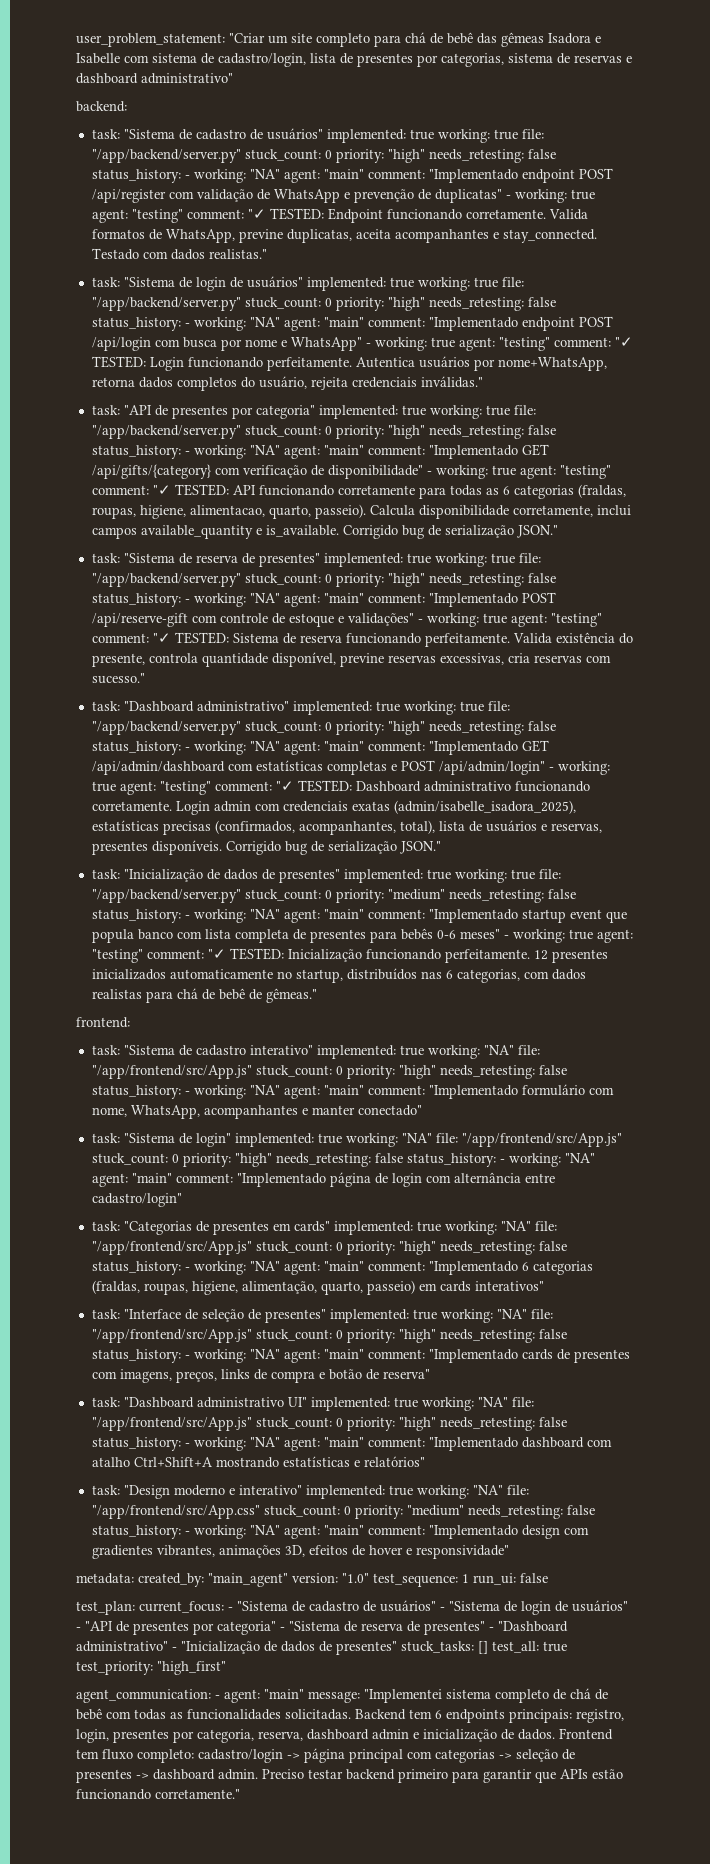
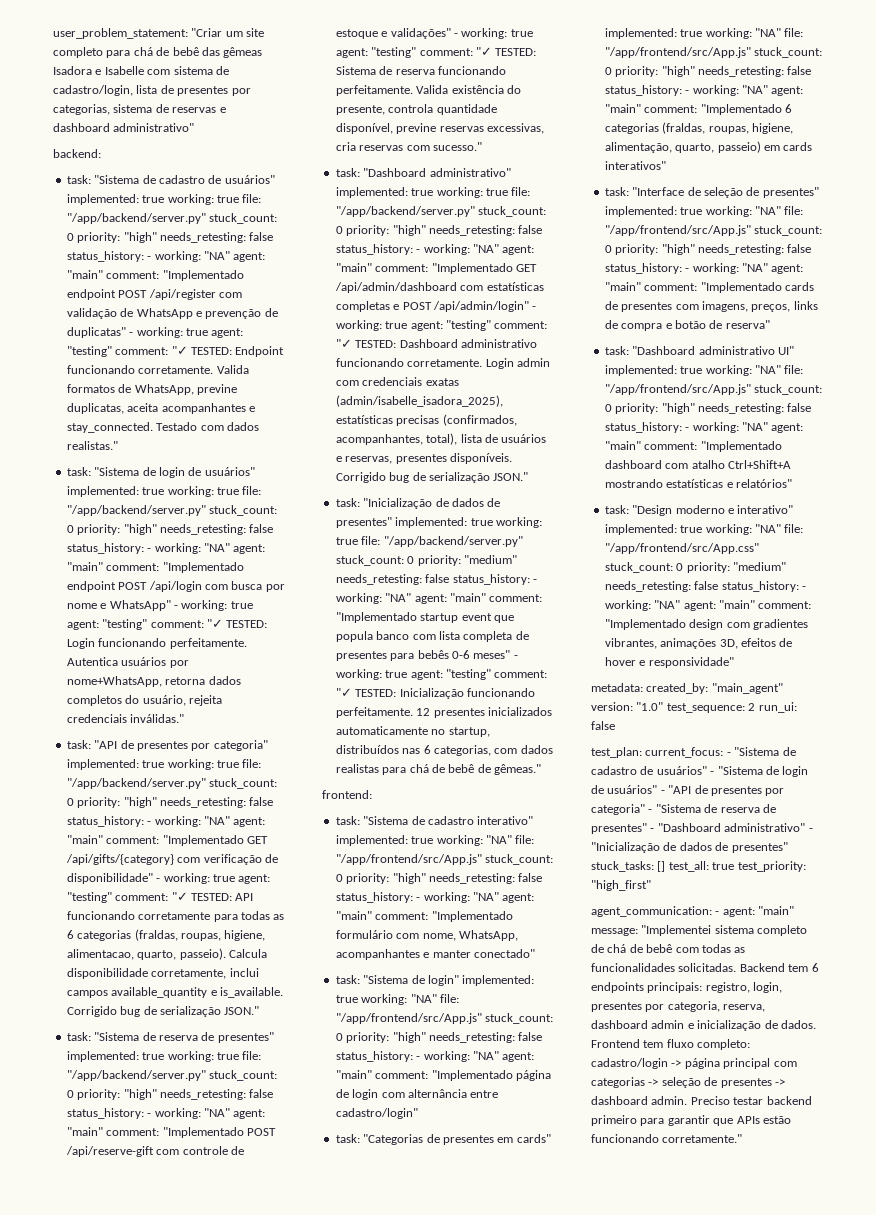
[462,1574,469,1583] 1 -> [748,703,756,711] 2

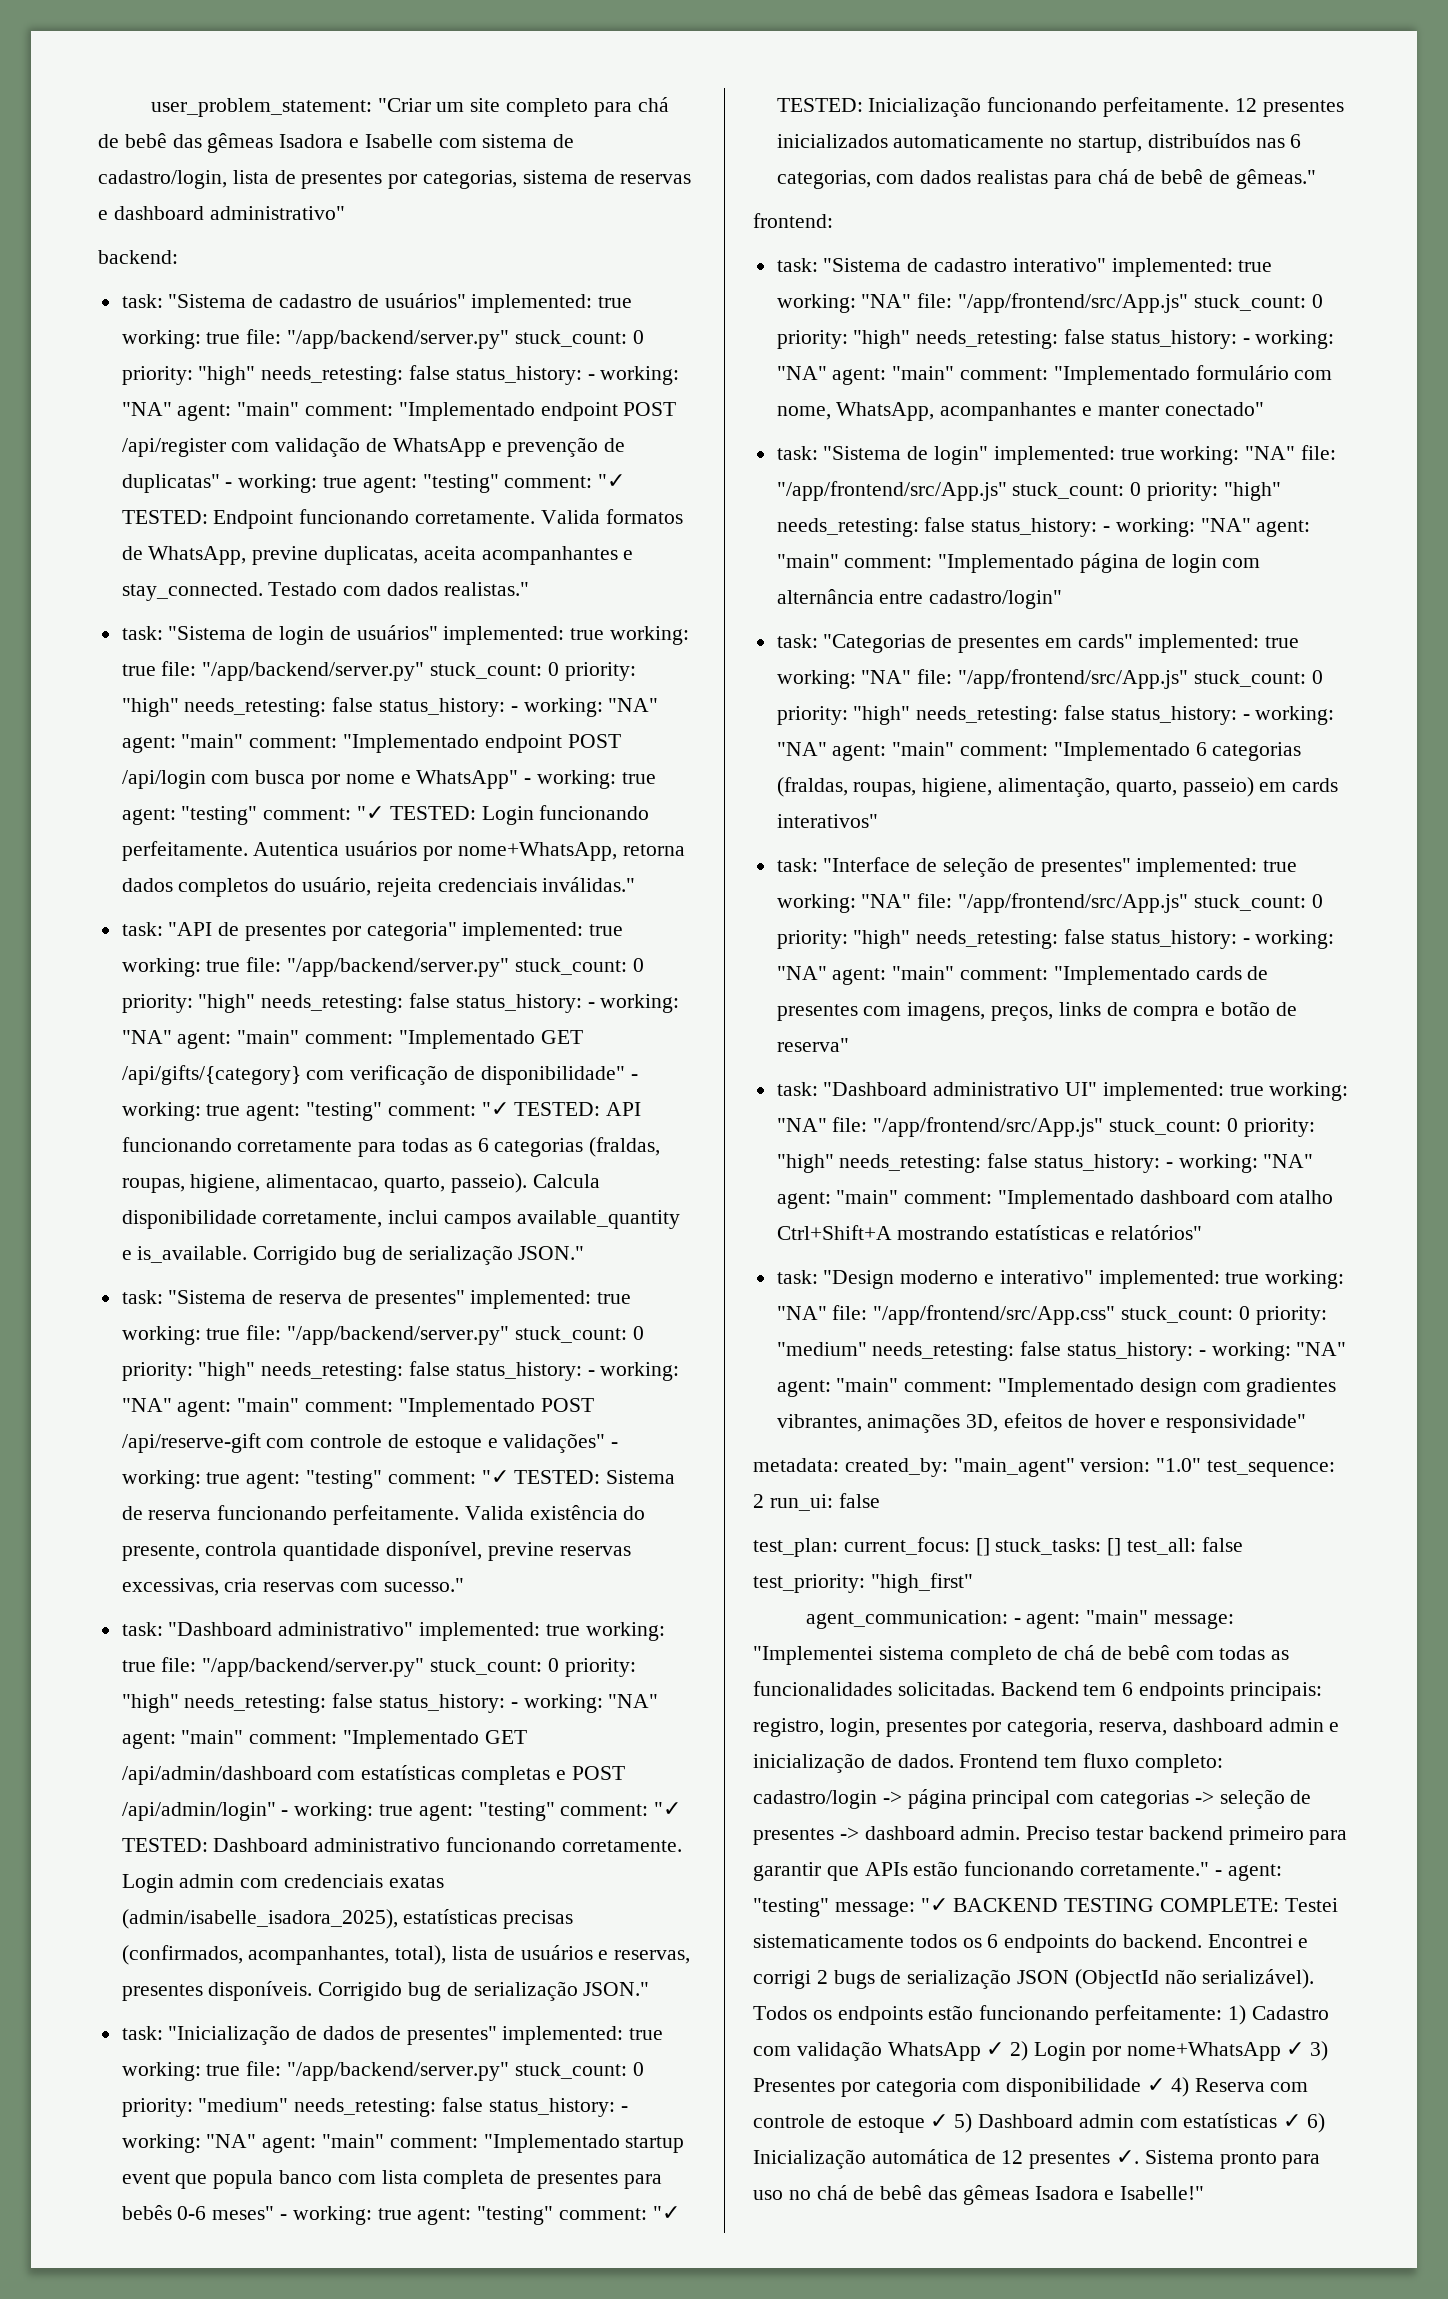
[726,747,796,756] [591,766,809,777] [591,785,785,796] [591,804,776,815] [591,823,813,834] [591,842,788,853] - "Sistema de cadastro de usuários" - "Sistema de login de usuários" - "API de presentes por categoria" - "Sistema de reserva de presentes" - "Dashboard administrativo" - "Inicialização de dados de presentes" -> [975,1538,990,1556] []
[712,862,735,870] true -> [1201,1537,1243,1552] false
(743, 1138) none -> [1214,1864,1282,1881] [753,1898,1338,1917] [753,1934,1309,1953] [753,1969,1315,1989] [753,2005,1329,2025] [753,2041,1329,2061] [753,2077,1309,2097] [753,2113,1326,2133] [753,2149,1321,2169] [753,2185,1205,2205] - agent: "testing" message: "✓ BACKEND TESTING COMPLETE: Testei sistematicamente todos os 6 endpoints do backend. Encontrei e corrigi 2 bugs de serialização JSON (ObjectId não serializável). Todos os endpoints estão funcionando perfeitamente: 1) Cadastro com validação WhatsApp ✓ 2) Login por nome+WhatsApp ✓ 3) Presentes por categoria com disponibilidade ✓ 4) Reserva com controle de estoque ✓ 5) Dashboard admin com estatísticas ✓ 6) Inicialização automática de 12 presentes ✓. Sistema pronto para uso no chá de bebê das gêmeas Isadora e Isabelle!"

